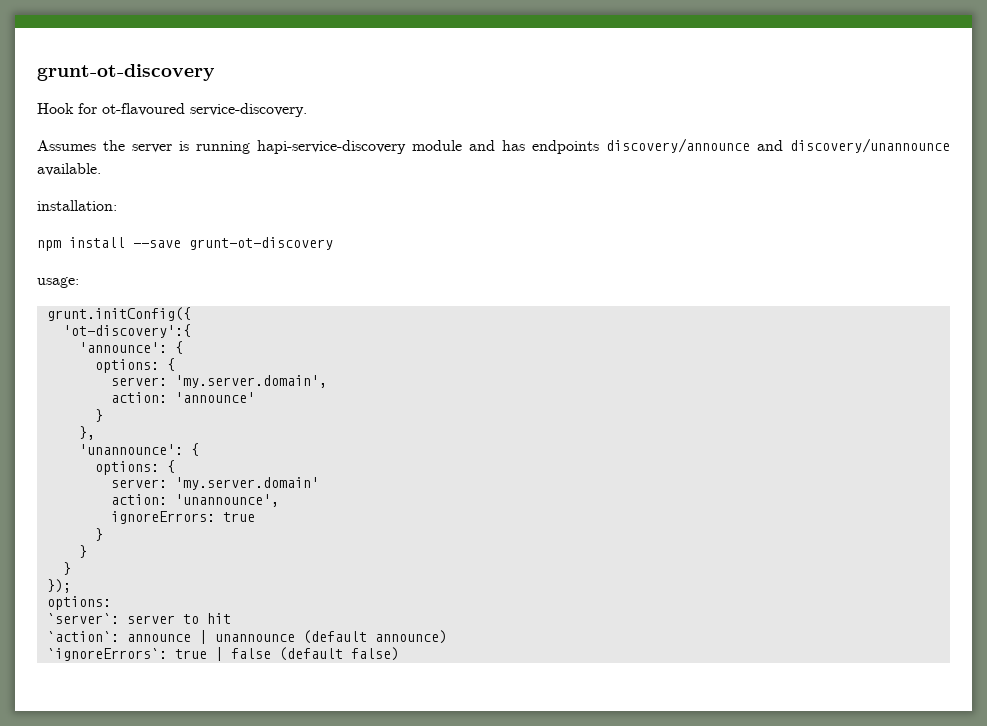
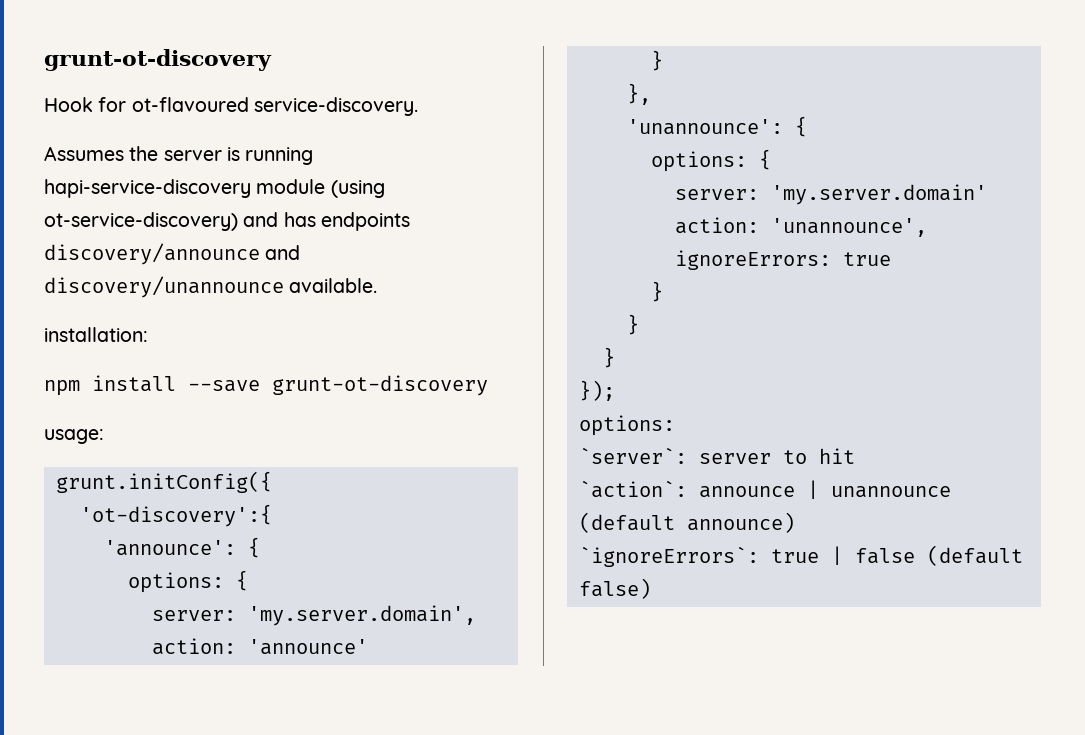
(462, 145) none -> [330,180,385,198] [44,212,238,231] (using ot-service-discovery)

